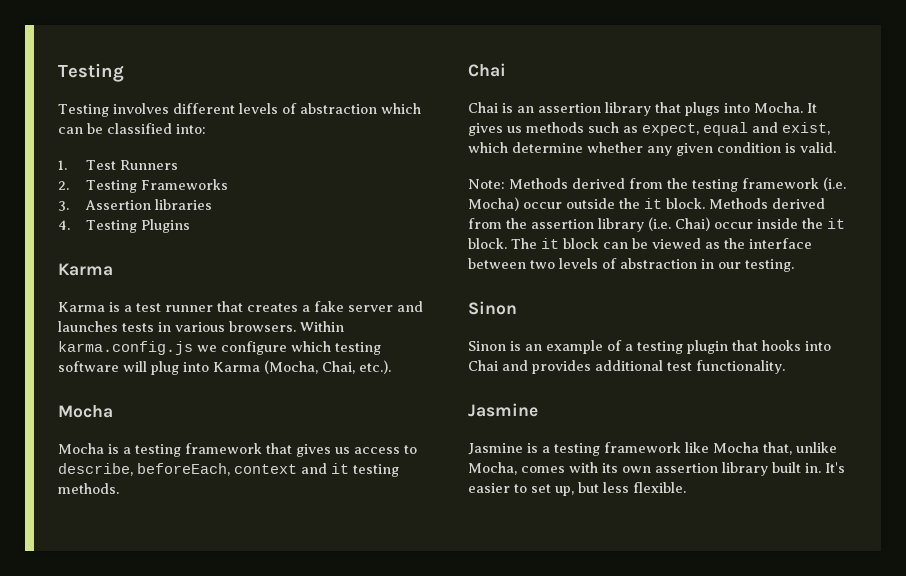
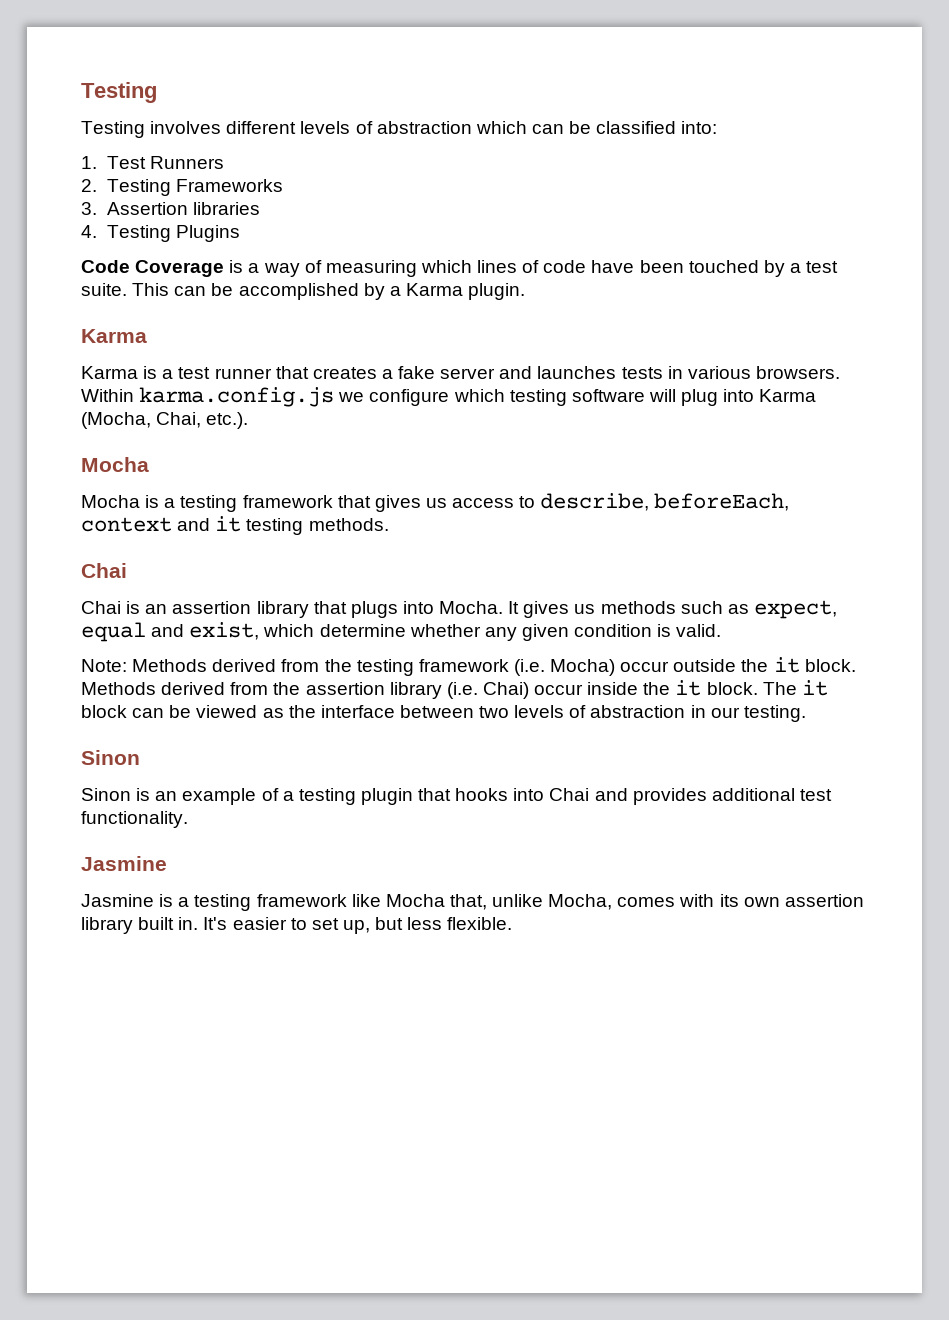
(190, 226) none -> [81,260,839,277] [81,283,526,300] // Code Coverage is a way of measuring which lines of code have been touched by a test suite. This can be accomplished by a Karma plugin.

